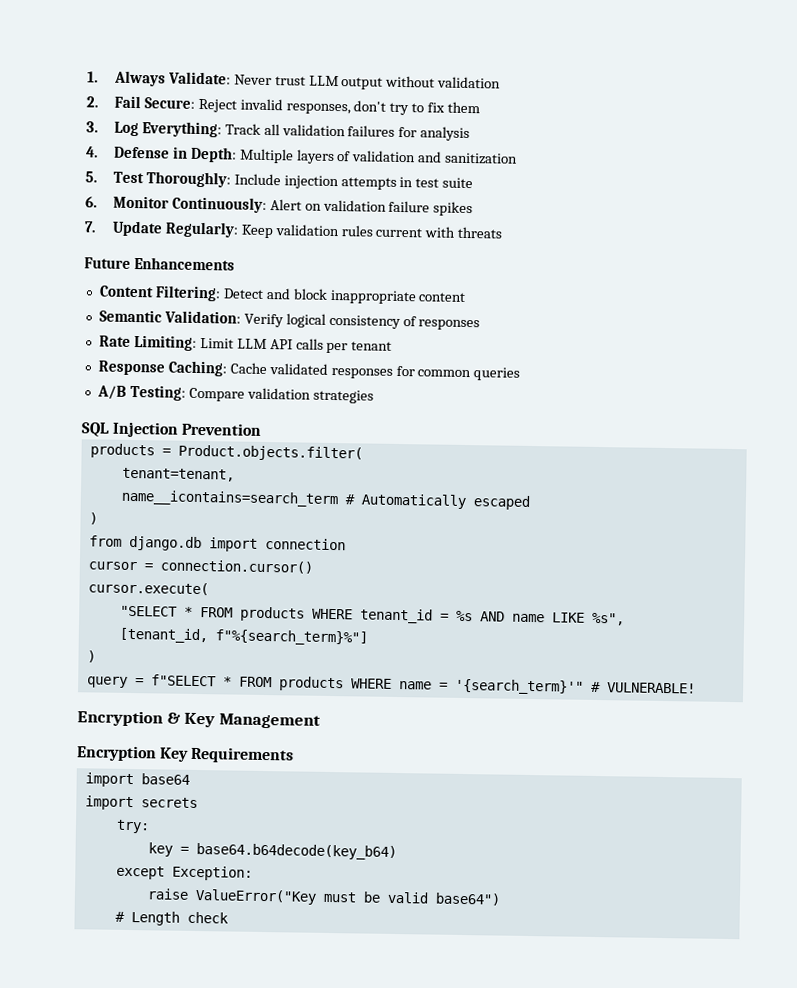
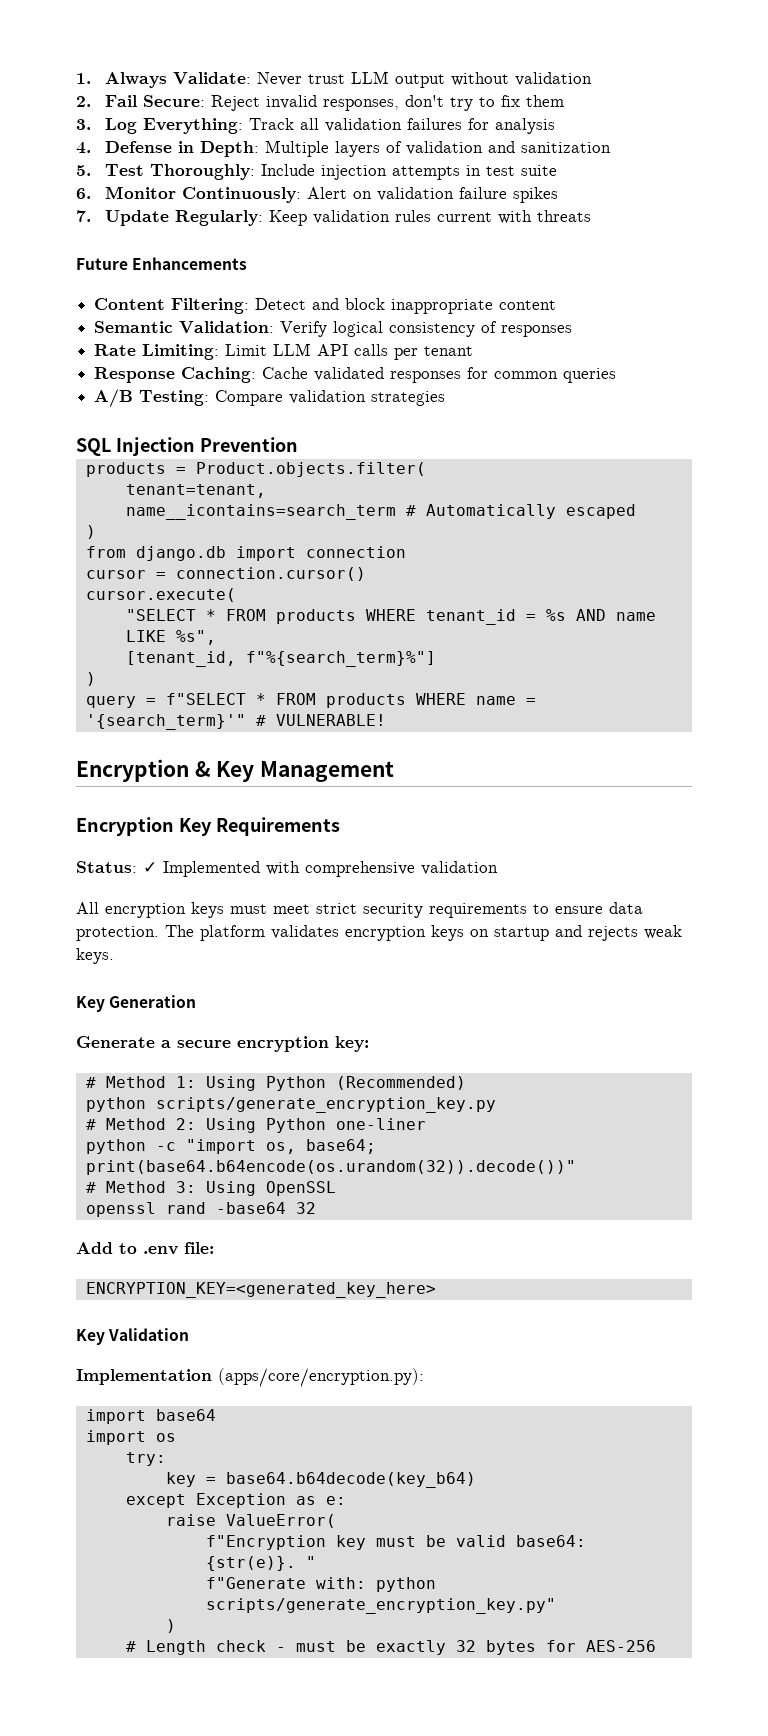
(295, 755) none -> [76,861,498,877] [76,902,643,918] [76,925,682,941] [76,948,114,964] [76,995,197,1012] [76,1036,369,1052] [85,1076,466,1091] [85,1097,496,1113] [85,1118,426,1133] [85,1139,376,1154] [85,1160,576,1175] [85,1181,336,1196] [85,1202,316,1217] [76,1242,214,1255] [85,1282,436,1298] [76,1328,190,1345] [76,1368,424,1387] // Status: ✓ Implemented with comprehensive validation // All encryption keys must meet strict security requirements to ensure data protection. The platform validates encryption keys on startup and rejects weak keys. // Key Generation // Generate a secure encryption key: // # Method 1: Using Python (Recommended) // python scripts/generate_encryption_key.py // # Method 2: Using Python one-liner // python -c "import os, base64; print(base64.b64encode(os.urandom(32)).decode())" // # Method 3: Using OpenSSL // openssl rand -base64 32 // Add to .env file: // ENCRYPTION_KEY=<generated_key_here> // Key Validation // Implementation (apps/core/encryption.py):
[140,797,198,809] secrets -> [155,1433,176,1442] os
[171,865,253,881] [146,888,501,906] [114,911,229,926] Exception: // raise ValueError("Key must be valid base64") // # Length check -> [195,1493,346,1508] [165,1514,336,1528] [205,1535,586,1550] [205,1556,316,1571] [205,1577,436,1592] [205,1598,556,1614] [165,1619,176,1633] [125,1640,656,1655] Exception as e: // raise ValueError( // f"Encryption key must be valid base64: {str(e)}. " // f"Generate with: python scripts/generate_encryption_key.py" // ) // # Length check - must be exactly 32 bytes for AES-256

